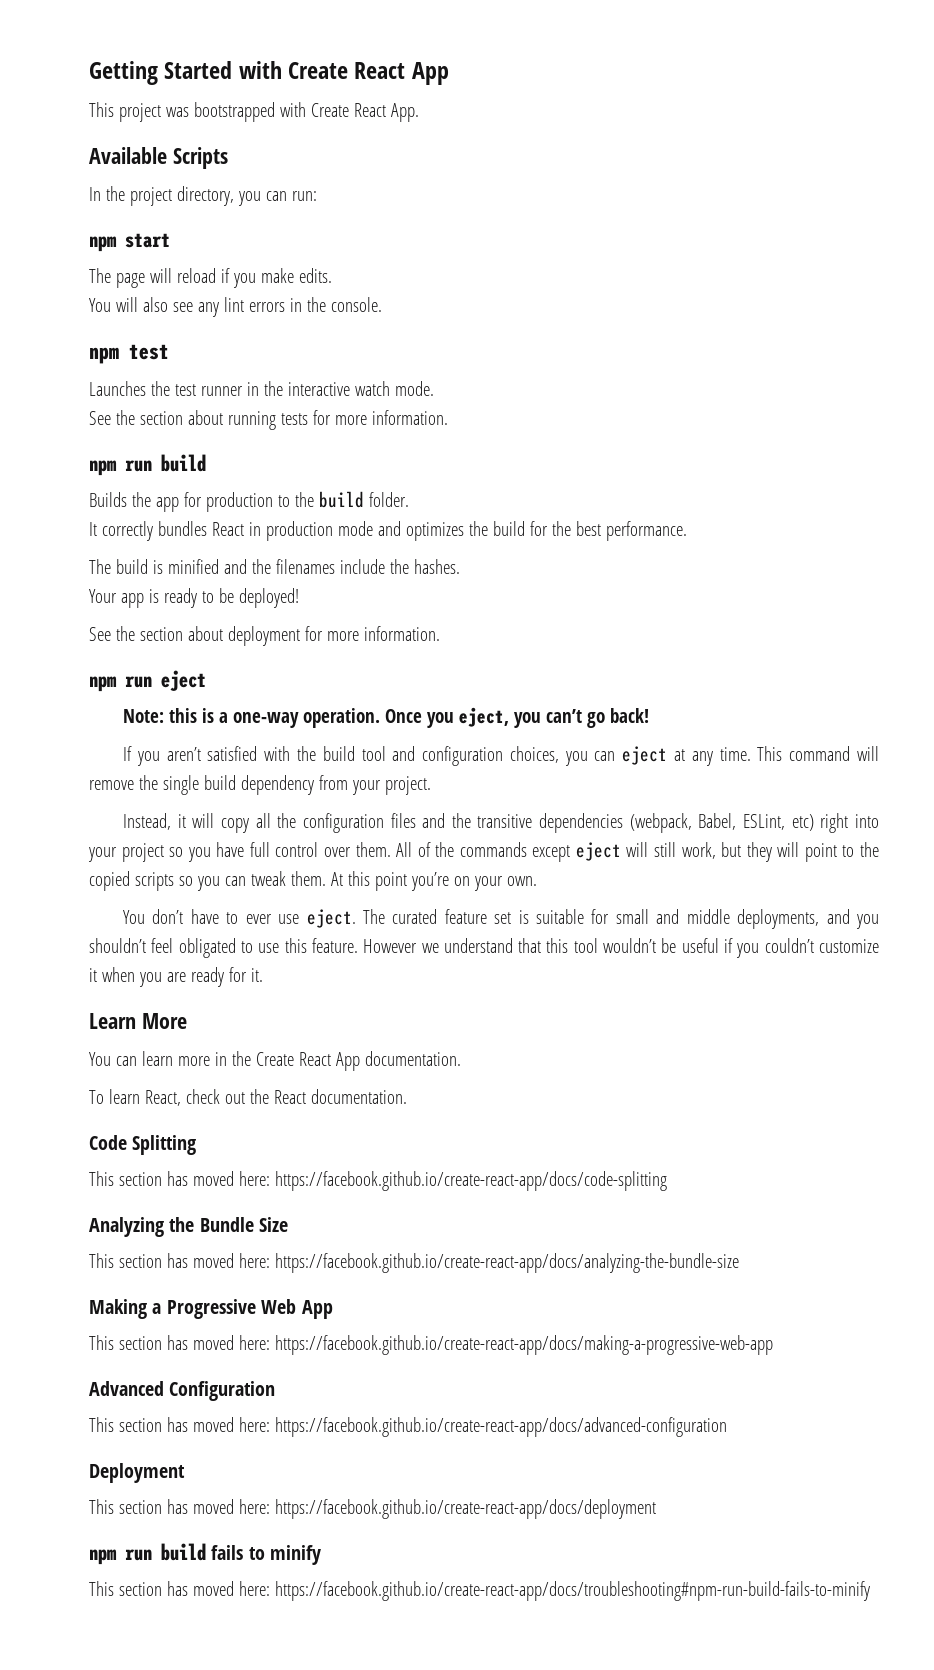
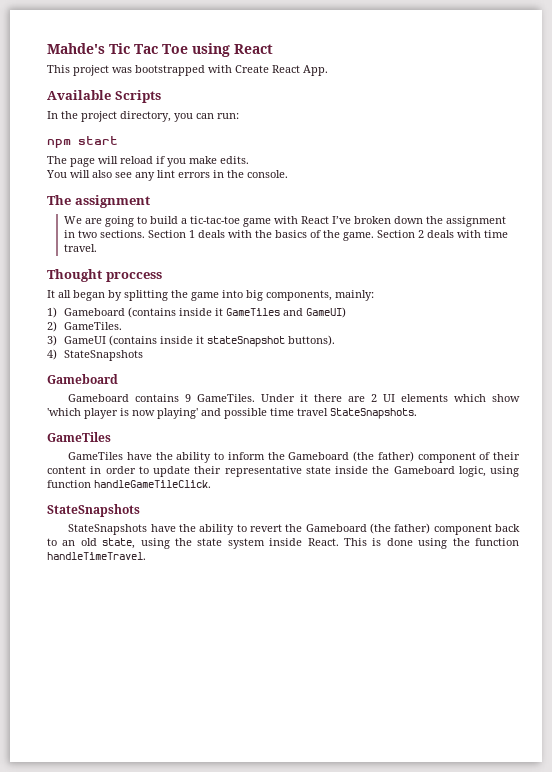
[89,61,449,85] Getting Started with Create React App -> [47,43,273,57] Mahde's Tic Tac Toe using React
[89,344,169,364] [89,381,434,396] [89,410,448,430] [89,454,206,476] [89,491,409,512] [89,521,687,541] [89,559,460,574] [89,588,299,608] [89,626,440,646] [89,670,206,692] [123,707,649,728] [123,746,880,766] [89,775,431,795] [123,813,879,833] [88,842,880,862] [89,871,537,891] [123,909,880,929] [89,938,879,958] [89,967,263,987] [89,1013,187,1029] [89,1051,461,1071] [89,1089,407,1106] [89,1135,197,1155] [89,1171,667,1191] [89,1217,289,1237] [89,1253,739,1273] [89,1299,333,1319] [89,1335,773,1355] [89,1381,276,1401] [89,1417,727,1437] [89,1463,185,1483] [89,1499,656,1519] [89,1543,322,1565] [89,1581,870,1601] npm test // Launches the test runner in the interactive watch mode. // See the section about running tests for more information. // npm run build // Builds the app for production to the build folder. // It correctly bundles React in production mode and optimizes the build for the best performance. // The build is minified and the filenames include the hashes. // Your app is ready to be deployed! // See the section about deployment for more information. // npm run eject // Note: this is a one-way operation. Once you eject, you can’t go back! // If you aren’t satisfied with the build tool and configuration choices, you can eject at any time. This command will remove the single build dependency from your project. // Instead, it will copy all the configuration files and the transitive dependencies (webpack, Babel, ESLint, etc) right into your project so you have full control over them. All of the commands except eject will still work, but they will point to the copied scripts so you can tweak them. At this point you’re on your own. // You don’t have to ever use eject. The curated feature set is suitable for small and middle deployments, and you shouldn’t feel obligated to use this feature. However we understand that this tool wouldn’t be useful if you couldn’t customize it when you are ready for it. // Learn More // You can learn more in the Create React App documentation. // To learn React, check out the React documentation. // Code Splitting // This section has moved here: https://facebook.github.io/create-react-app/docs/code-splitting // Analyzing the Bundle Size // This section has moved here: https://facebook.github.io/create-react-app/docs/analyzing-the-bundle-size // Making a Progressive Web App // This section has moved here: https://facebook.github.io/create-react-app/docs/making-a-progressive-web-app // Advanced Configuration // This section has moved here: https://facebook.github.io/create-react-app/docs/advanced-configuration // Deployment // This section has moved here: https://facebook.github.io/create-react-app/docs/deployment // npm run build fails to minify // This section has moved here: https://facebook.github.io/create-react-app/docs/troubleshooting#npm-run-build-fails-to-minify -> [47,195,150,208] [63,216,506,227] [63,230,508,241] [63,244,97,252] [47,269,162,282] [47,290,374,301] [47,307,346,318] [47,321,122,332] [47,335,335,347] [47,349,143,361] [47,374,118,384] [68,394,521,402] [47,408,417,419] [47,432,111,442] [68,451,520,463] [47,466,519,477] [47,480,211,488] [47,504,140,517] [68,523,520,535] [47,538,519,549] [47,552,146,560] The assignment // We are going to build a tic-tac-toe game with React I’ve broken down the assignment in two sections. Section 1 deals with the basics of the game. Section 2 deals with time travel. // Thought proccess // It all began by splitting the game into big components, mainly: // 1) Gameboard (contains inside it GameTiles and GameUI) // 2) GameTiles. // 3) GameUI (contains inside it stateSnapshot buttons). // 4) StateSnapshots // Gameboard // Gameboard contains 9 GameTiles. Under it there are 2 UI elements which show 'which player is now playing' and possible time travel StateSnapshots. // GameTiles // GameTiles have the ability to inform the Gameboard (the father) component of their content in order to update their representative state inside the Gameboard logic, using function handleGameTileClick. // StateSnapshots // StateSnapshots have the ability to revert the Gameboard (the father) component back to an old state, using the state system inside React. This is done using the function handleTimeTravel.

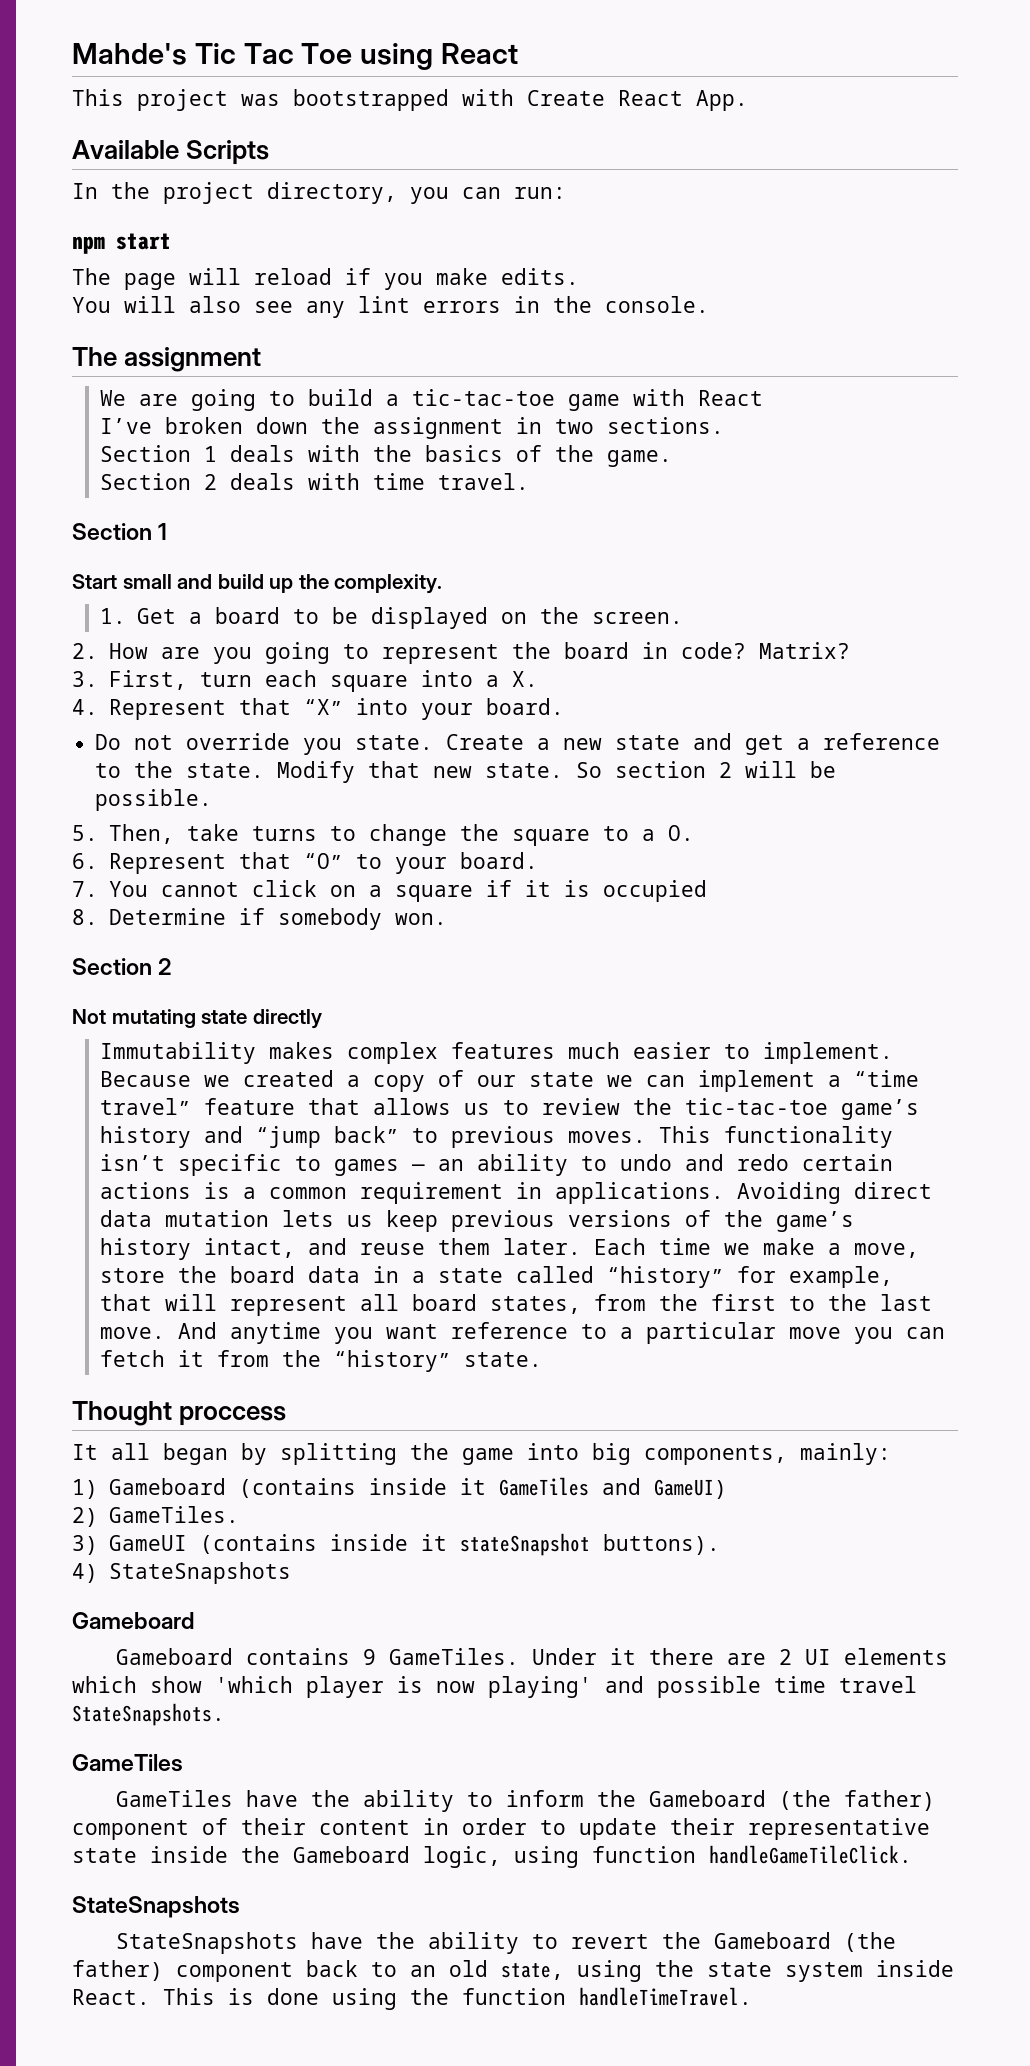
(329, 220) none -> (764, 398) //
(145, 234) none -> (725, 425) //
(374, 236) none -> (673, 458) //
(97, 248) none -> [72,523,168,540] [72,574,443,594] [100,607,683,629] [72,642,850,664] [72,670,538,692] [72,698,564,720] [95,733,941,755] [95,761,837,783] [95,789,213,811] [72,824,694,846] [72,852,538,874] [72,880,707,902] [72,908,447,930] [72,958,172,975] [72,1009,322,1029] [100,1042,894,1064] [100,1070,920,1092] [100,1098,920,1120] [100,1126,894,1148] [100,1154,894,1176] [100,1182,933,1204] [100,1210,855,1232] [100,1238,920,1260] [100,1266,894,1288] [100,1294,933,1316] [100,1322,946,1344] [100,1350,543,1372] // Section 1 // Start small and build up the complexity. // 1. Get a board to be displayed on the screen. // 2. How are you going to represent the board in code? Matrix? // 3. First, turn each square into a X. // 4. Represent that “X” into your board. // Do not override you state. Create a new state and get a reference to the state. Modify that new state. So section 2 will be possible. // 5. Then, take turns to change the square to a O. // 6. Represent that “O” to your board. // 7. You cannot click on a square if it is occupied // 8. Determine if somebody won. // Section 2 // Not mutating state directly // Immutability makes complex features much easier to implement. Because we created a copy of our state we can implement a “time travel” feature that allows us to review the tic-tac-toe game’s history and “jump back” to previous moves. This functionality isn’t specific to games — an ability to undo and redo certain actions is a common requirement in applications. Avoiding direct data mutation lets us keep previous versions of the game’s history intact, and reuse them later. Each time we make a move, store the board data in a state called “history” for example, that will represent all board states, from the first to the last move. And anytime you want reference to a particular move you can fetch it from the “history” state.

